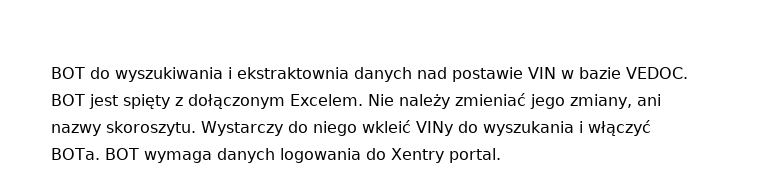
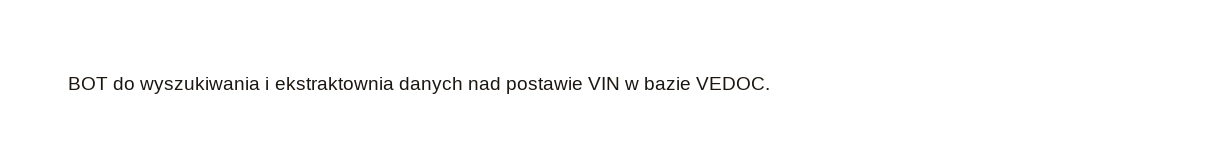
[51,93,661,109] [51,120,651,136] [51,148,501,163] BOT jest spięty z dołączonym Excelem. Nie należy zmieniać jego zmiany, ani nazwy skoroszytu. Wystarczy do niego wkleić VINy do wyszukania i włączyć BOTa. BOT wymaga danych logowania do Xentry portal. -> (771, 83) none

